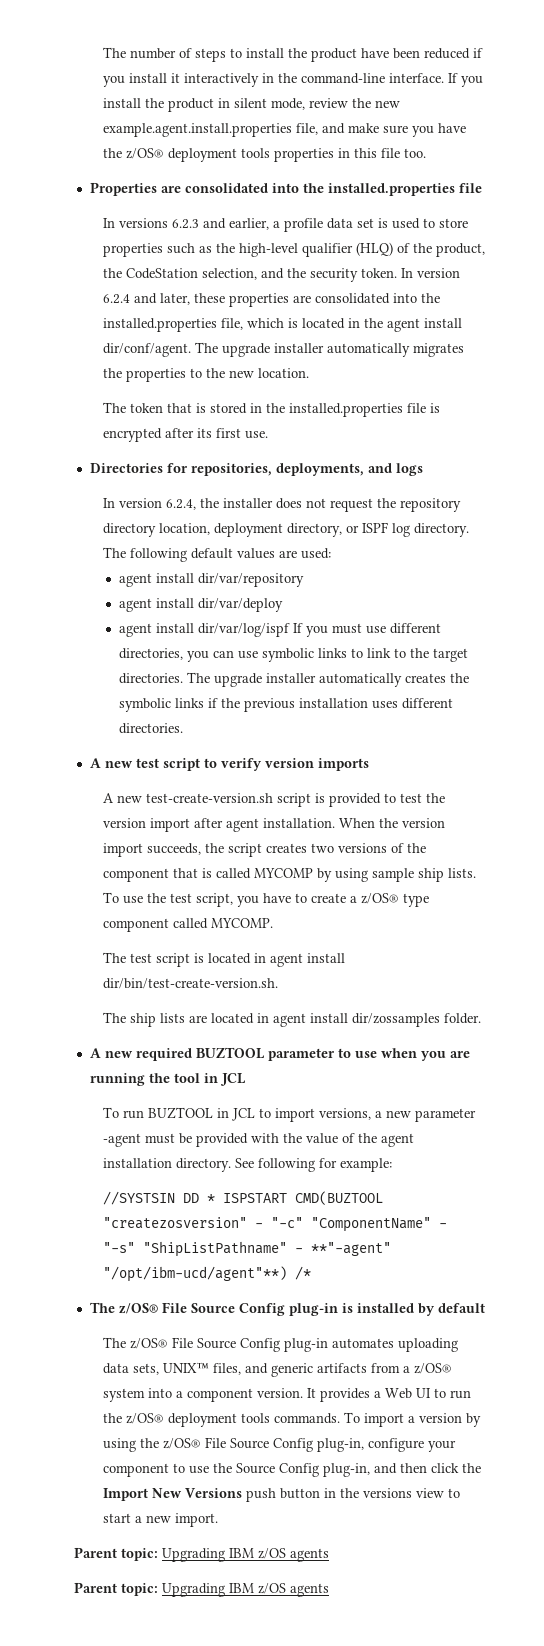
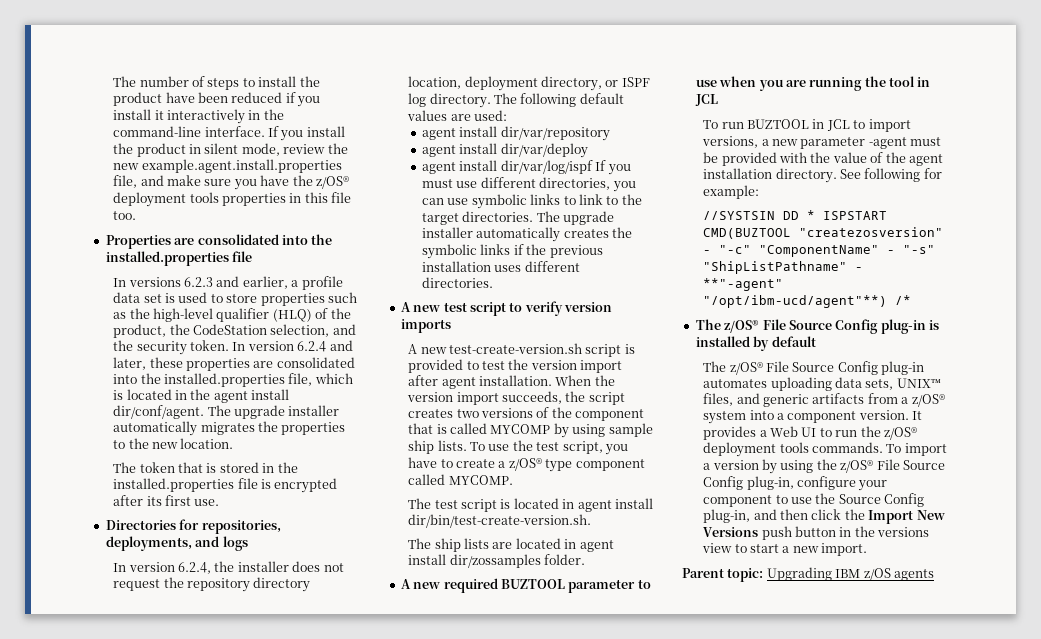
[74,1582,329,1597] // Parent topic: Upgrading IBM z/OS agents -> (934, 575) none

